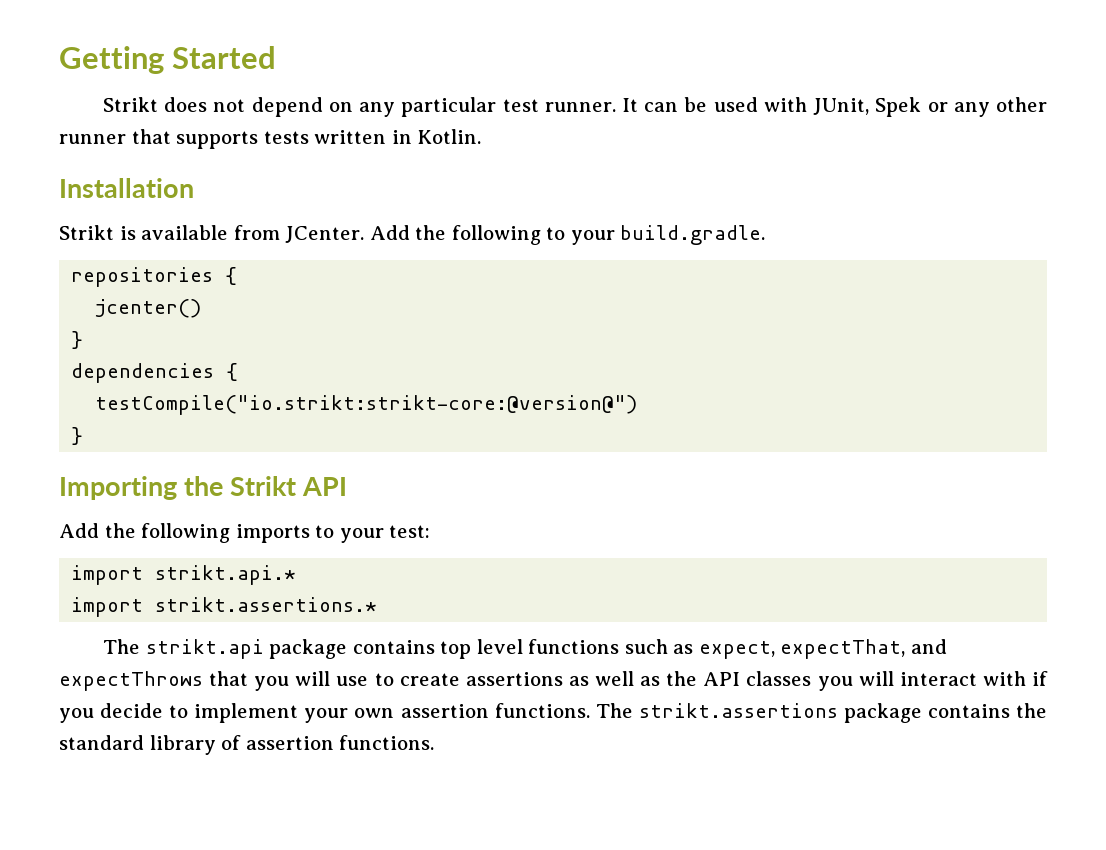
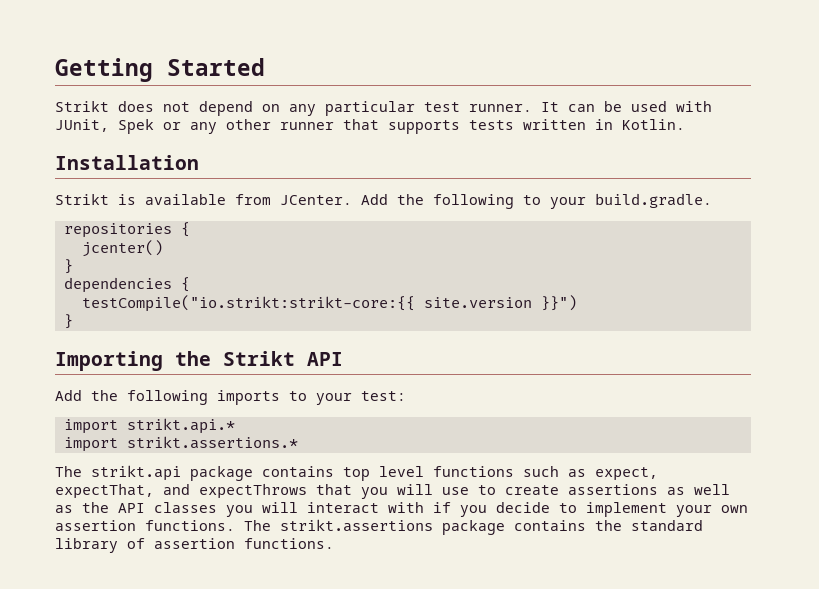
[95,395,638,415] testCompile("io.strikt:strikt-core:@version@") -> [81,295,577,312] testCompile("io.strikt:strikt-core:{{ site.version }}")

